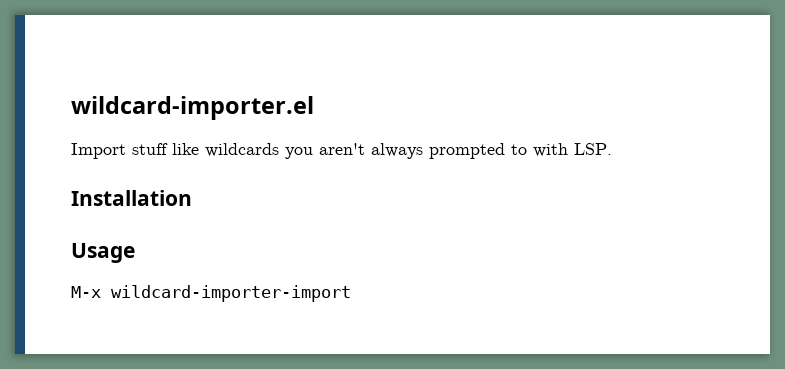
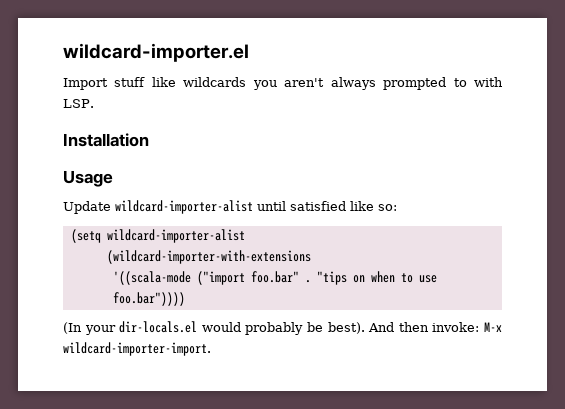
[71,285,351,302] M-x wildcard-importer-import -> [63,200,397,214] [70,229,245,243] [106,250,311,264] [112,271,437,285] [112,292,185,306] [63,321,503,335] [63,342,211,356] Update wildcard-importer-alist until satisfied like so: // (setq wildcard-importer-alist // (wildcard-importer-with-extensions // '((scala-mode ("import foo.bar" . "tips on when to use foo.bar")))) // (In your dir-locals.el would probably be best). And then invoke: M-x wildcard-importer-import.

